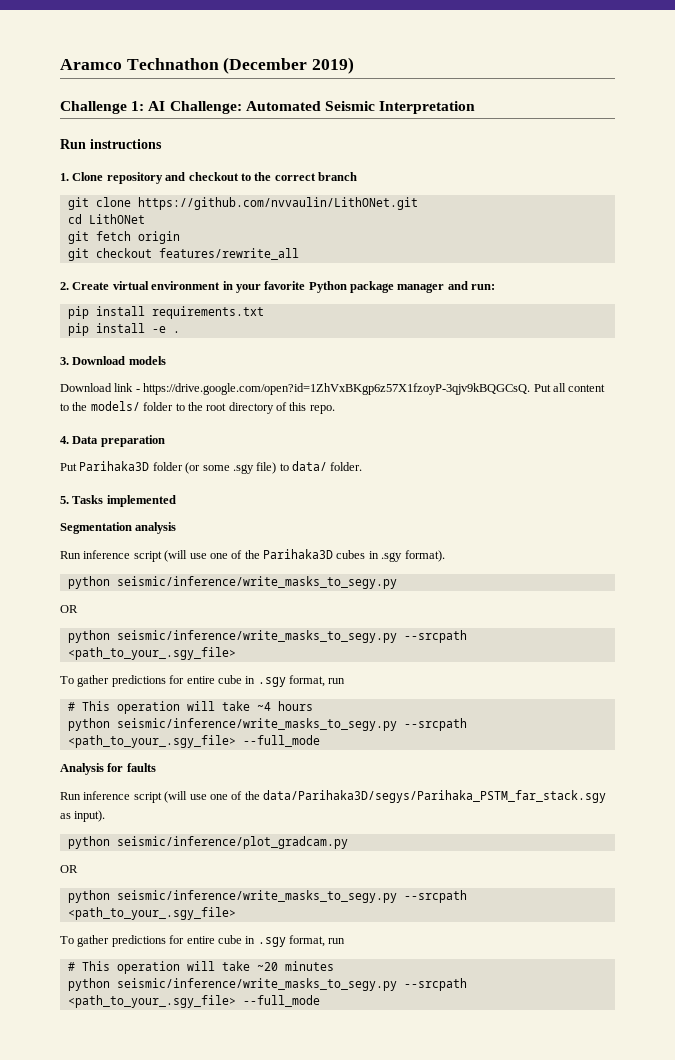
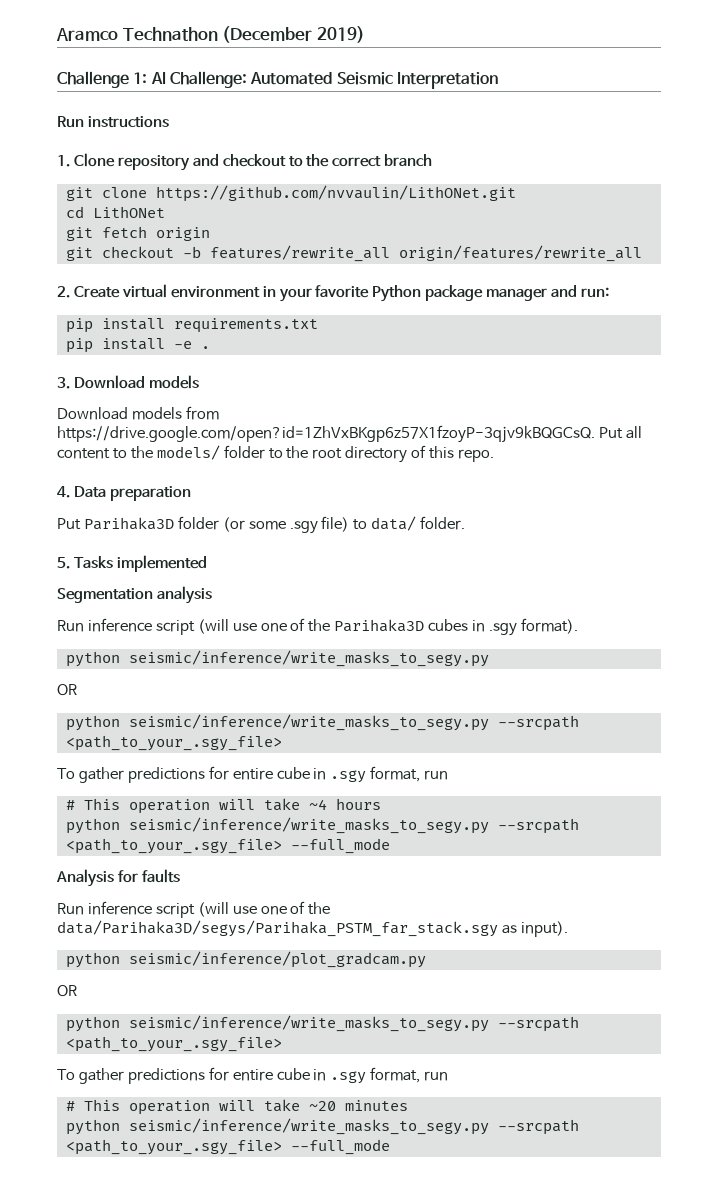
(152, 253) none -> [182,246,201,258] -b
(299, 254) none -> [398,245,642,262] origin/features/rewrite_all
[114,383,140,392] link - -> [131,406,219,420] models from

